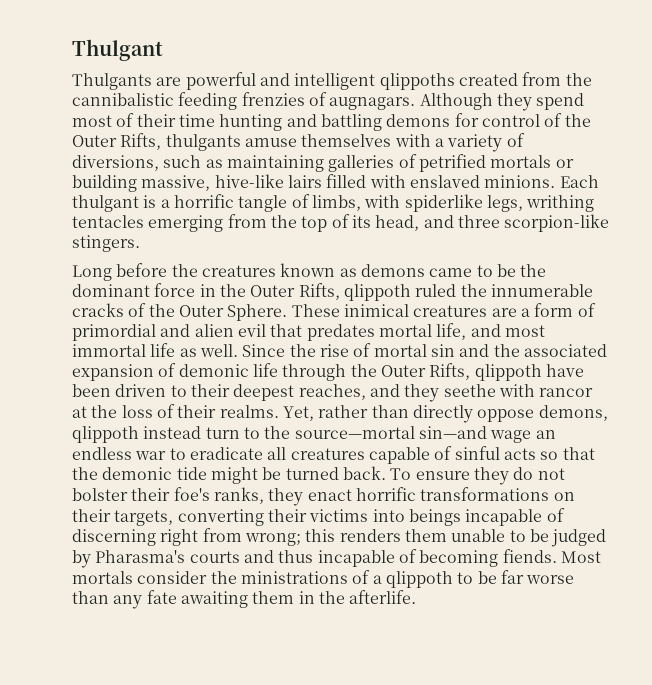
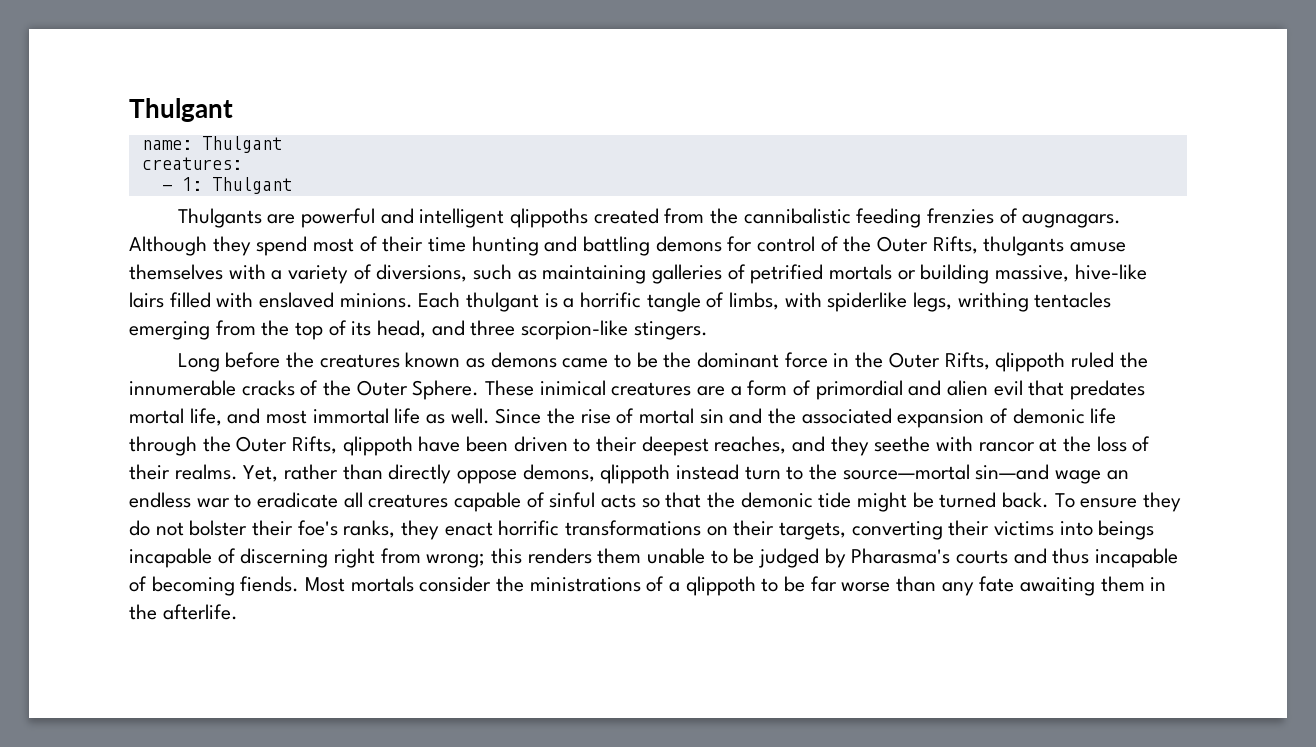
[72,39,163,61] Thulgant -> [129,98,233,122] [141,136,282,153] [141,157,242,170] [161,177,292,194] Thulgant // name: Thulgant // creatures: // - 1: Thulgant

